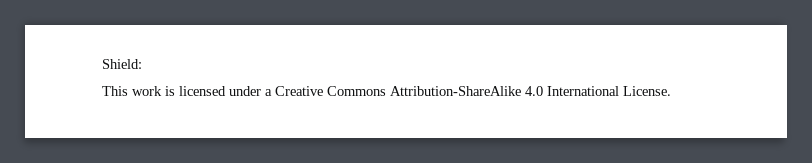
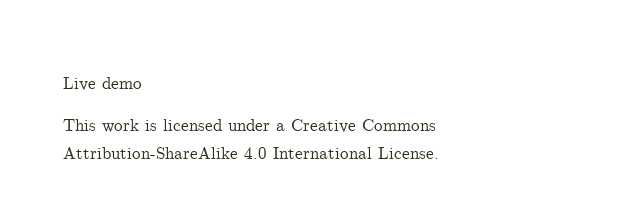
[102,59,142,69] Shield: -> [63,77,142,91] Live demo

